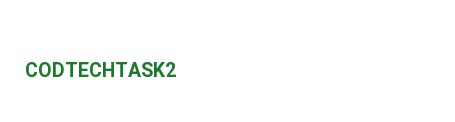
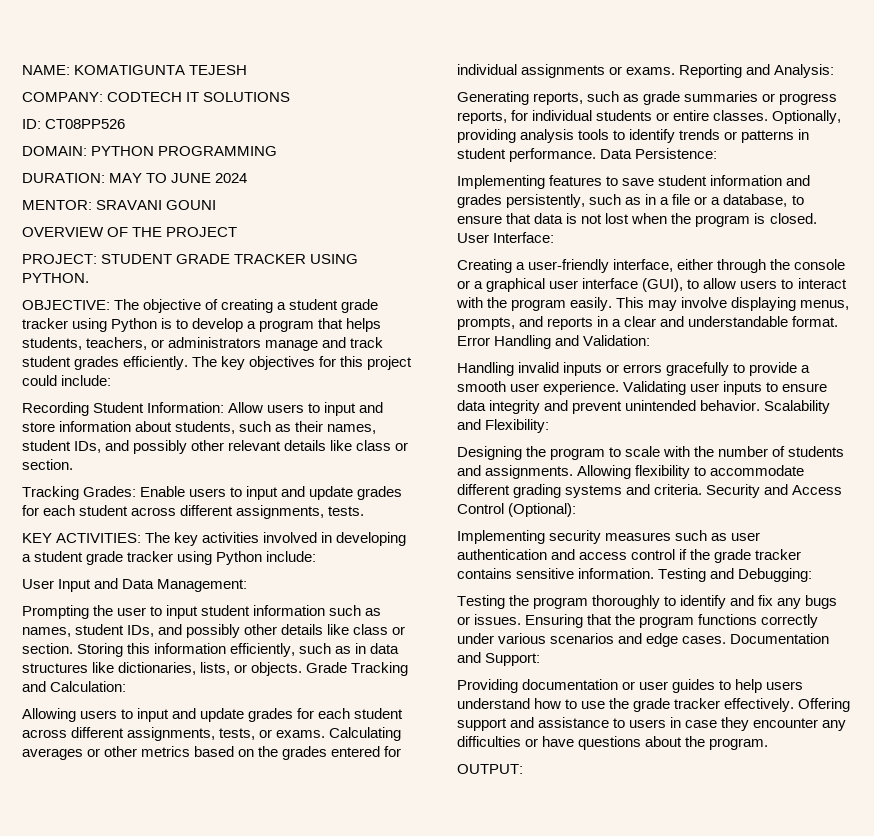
[25,62,176,77] CODTECHTASK2 -> [22,65,248,75] [22,92,291,102] [22,119,126,129] [22,146,278,156] [22,173,248,183] [22,200,217,210] [22,227,238,237] [22,254,359,264] [22,273,89,283] [22,299,379,313] [22,318,382,332] [22,337,384,351] [22,356,413,370] [22,375,112,386] [22,402,384,416] [22,421,377,434] [22,440,409,454] [22,459,73,470] [22,486,403,500] [22,505,365,519] [22,532,407,546] [22,551,317,565] [22,578,248,592] [22,605,382,619] [22,624,406,638] [22,643,400,657] [22,662,409,676] [22,681,127,692] [22,708,404,722] [22,727,402,741] [22,746,402,760] [457,64,835,78] [457,91,838,105] [457,110,842,124] [457,129,810,143] [457,148,718,162] [457,175,811,189] [457,194,804,208] [457,213,817,227] [457,232,555,243] [457,259,846,273] [457,278,847,292] [456,297,850,311] [457,316,839,330] [457,335,651,349] [457,362,811,376] [457,381,828,395] [457,400,831,414] [457,419,550,433] [457,446,845,460] [457,465,805,479] [457,484,843,498] [457,503,577,517] [457,530,761,544] [457,549,802,563] [457,568,813,582] [457,595,838,609] [457,614,819,628] [457,633,830,647] [457,652,541,666] [457,679,804,693] [457,698,851,712] [457,717,847,731] [457,736,769,750] [457,764,523,774] NAME: KOMATIGUNTA TEJESH // COMPANY: CODTECH IT SOLUTIONS // ID: CT08PP526 // DOMAIN: PYTHON PROGRAMMING // DURATION: MAY TO JUNE 2024 // MENTOR: SRAVANI GOUNI // OVERVIEW OF THE PROJECT // PROJECT: STUDENT GRADE TRACKER USING PYTHON. // OBJECTIVE: The objective of creating a student grade tracker using Python is to develop a program that helps students, teachers, or administrators manage and track student grades efficiently. The key objectives for this project could include: // Recording Student Information: Allow users to input and store information about students, such as their names, student IDs, and possibly other relevant details like class or section. // Tracking Grades: Enable users to input and update grades for each student across different assignments, tests. // KEY ACTIVITIES: The key activities involved in developing a student grade tracker using Python include: // User Input and Data Management: // Prompting the user to input student information such as names, student IDs, and possibly other details like class or section. Storing this information efficiently, such as in data structures like dictionaries, lists, or objects. Grade Tracking and Calculation: // Allowing users to input and update grades for each student across different assignments, tests, or exams. Calculating averages or other metrics based on the grades entered for individual assignments or exams. Reporting and Analysis: // Generating reports, such as grade summaries or progress reports, for individual students or entire classes. Optionally, providing analysis tools to identify trends or patterns in student performance. Data Persistence: // Implementing features to save student information and grades persistently, such as in a file or a database, to ensure that data is not lost when the program is closed. User Interface: // Creating a user-friendly interface, either through the console or a graphical user interface (GUI), to allow users to interact with the program easily. This may involve displaying menus, prompts, and reports in a clear and understandable format. Error Handling and Validation: // Handling invalid inputs or errors gracefully to provide a smooth user experience. Validating user inputs to ensure data integrity and prevent unintended behavior. Scalability and Flexibility: // Designing the program to scale with the number of students and assignments. Allowing flexibility to accommodate different grading systems and criteria. Security and Access Control (Optional): // Implementing security measures such as user authentication and access control if the grade tracker contains sensitive information. Testing and Debugging: // Testing the program thoroughly to identify and fix any bugs or issues. Ensuring that the program functions correctly under various scenarios and edge cases. Documentation and Support: // Providing documentation or user guides to help users understand how to use the grade tracker effectively. Offering support and assistance to users in case they encounter any difficulties or have questions about the program. // OUTPUT:

